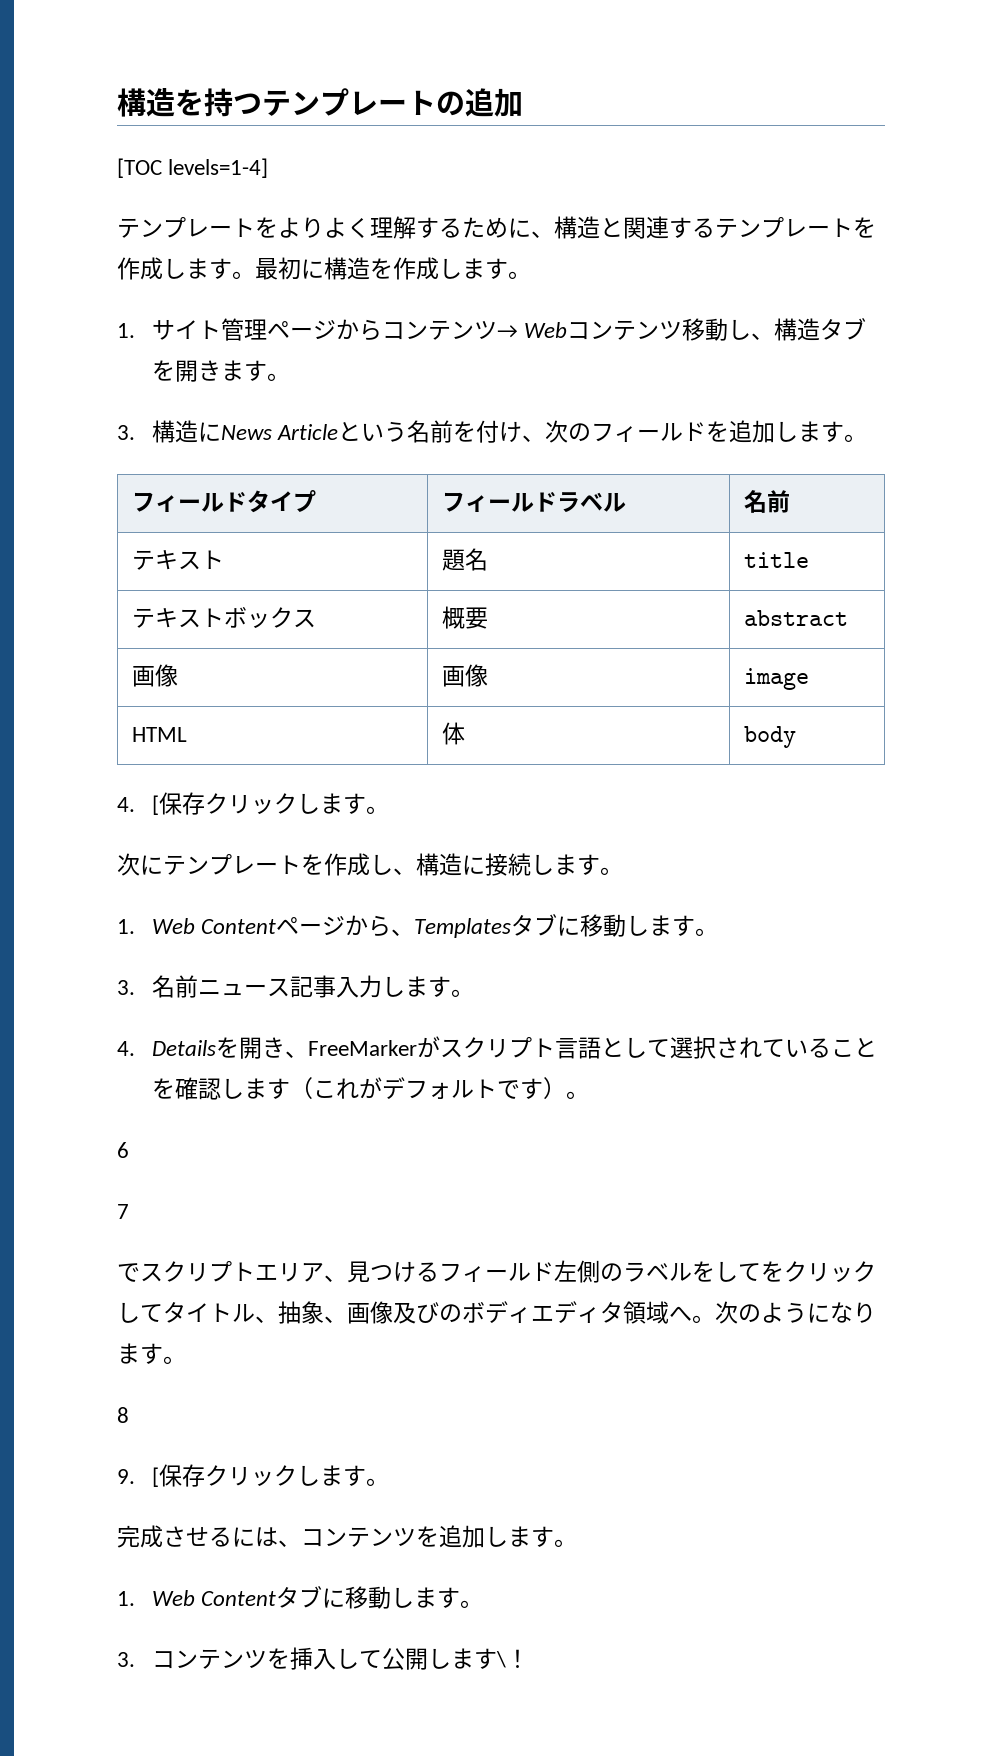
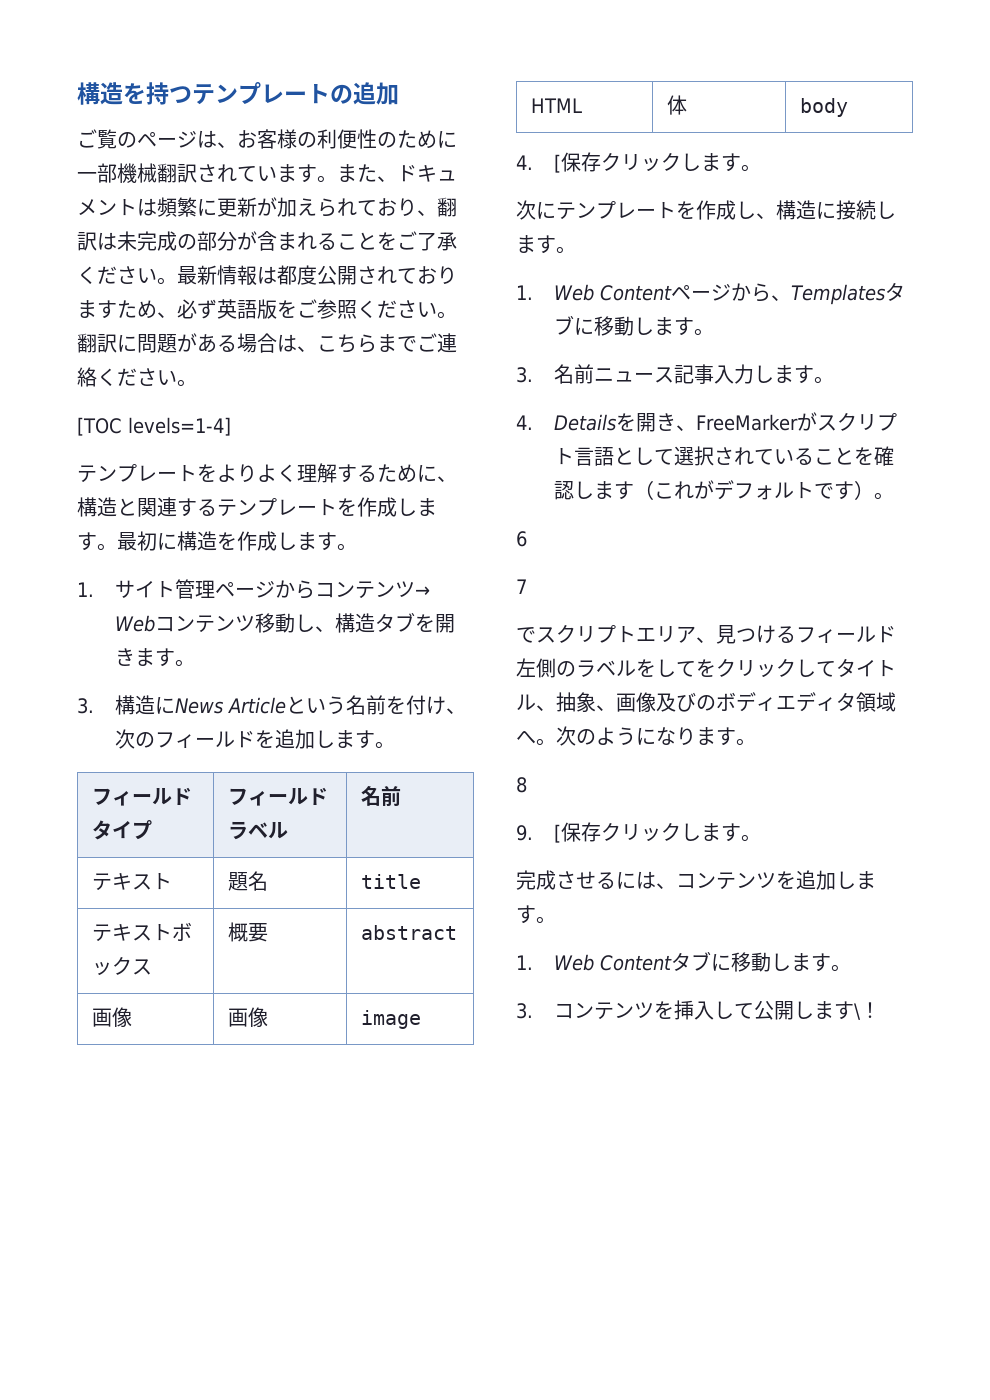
(523, 102) none -> [77,129,457,149] [77,163,457,183] [77,197,457,217] [77,231,457,251] [77,265,457,286] [77,299,457,319] [77,333,457,353] [77,367,197,387] // ご覧のページは、お客様の利便性のために一部機械翻訳されています。また、ドキュメントは頻繁に更新が加えられており、翻訳は未完成の部分が含まれることをご了承ください。最新情報は都度公開されておりますため、必ず英語版をご参照ください。翻訳に問題がある場合は、こちらまでご連絡ください。

